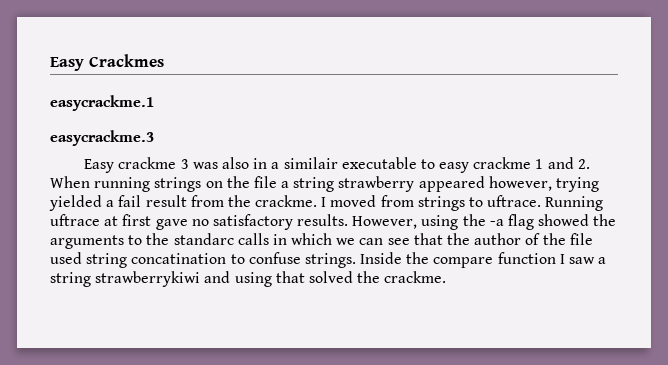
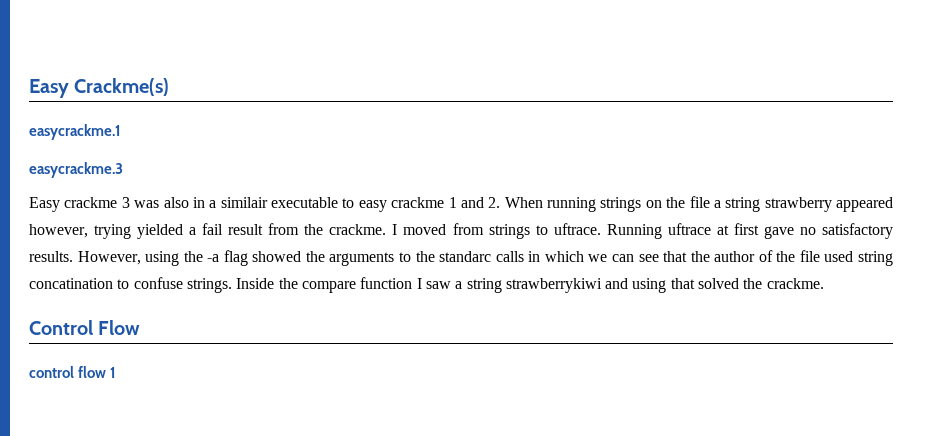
[50,54,164,71] Easy Crackmes -> [29,78,170,98] Easy Crackme(s)
(447, 277) none -> [29,320,141,335] [29,366,117,378] // Control Flow // control flow 1

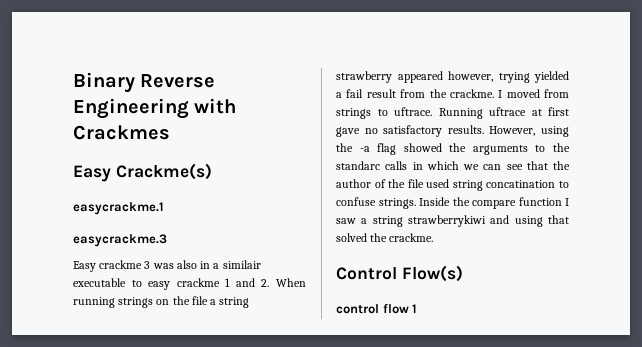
(29, 88) none -> [73,72,216,93] [73,98,237,119] [73,125,170,140] Binary Reverse Engineering with Crackmes //
[98,320,141,335] Flow -> [401,265,463,282] Flow(s)

